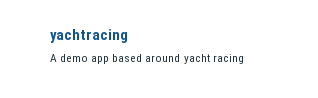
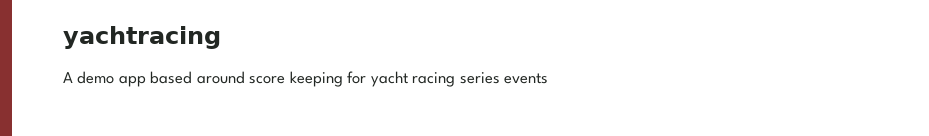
[183,54,244,64] yacht racing -> [249,71,549,87] score keeping for yacht racing series events

